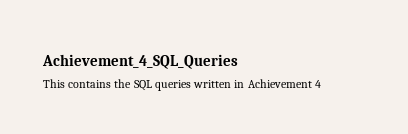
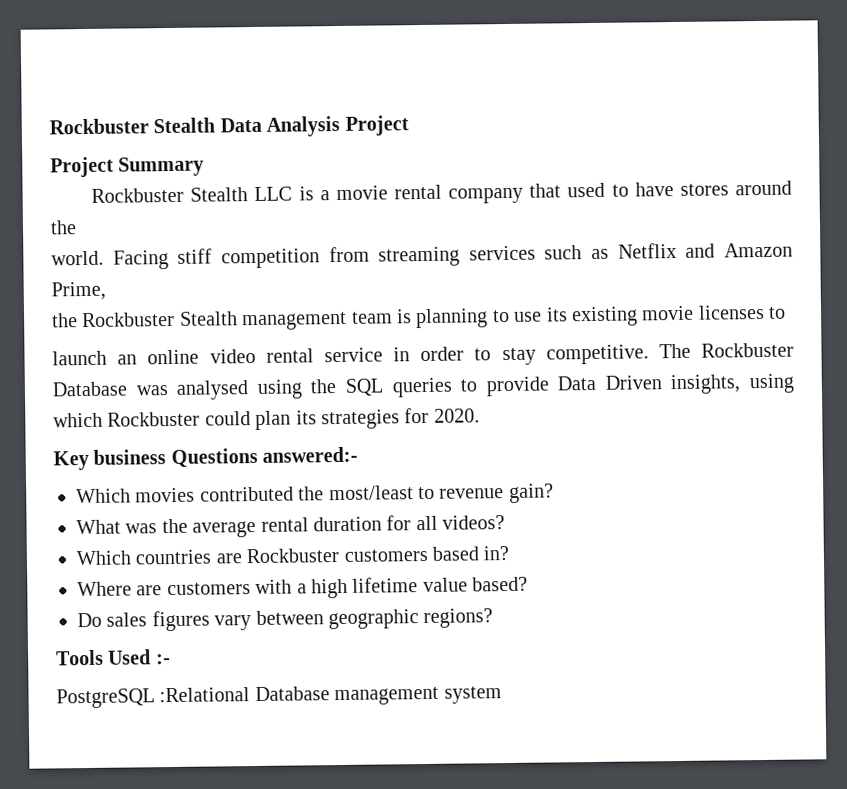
[42,54,238,69] [43,79,321,91] Achievement_4_SQL_Queries // This contains the SQL queries written in Achievement 4 -> [49,115,409,137] [50,156,205,178] [91,180,793,204] [50,220,77,235] [51,242,793,270] [51,281,106,301] [52,304,787,331] [52,342,794,366] [52,373,796,400] [53,407,480,430] [53,446,359,471] [76,483,554,504] [76,515,506,538] [76,545,510,566] [77,576,529,599] [77,608,494,632] [56,649,171,666] [56,686,502,709] Rockbuster Stealth Data Analysis Project // Project Summary // Rockbuster Stealth LLC is a movie rental company that used to have stores around the // world. Facing stiff competition from streaming services such as Netflix and Amazon Prime, // the Rockbuster Stealth management team is planning to use its existing movie licenses to // launch an online video rental service in order to stay competitive. The Rockbuster Database was analysed using the SQL queries to provide Data Driven insights, using which Rockbuster could plan its strategies for 2020. // Key business Questions answered:- // Which movies contributed the most/least to revenue gain? // What was the average rental duration for all videos? // Which countries are Rockbuster customers based in? // Where are customers with a high lifetime value based? // Do sales figures vary between geographic regions? // Tools Used :- // PostgreSQL :Relational Database management system

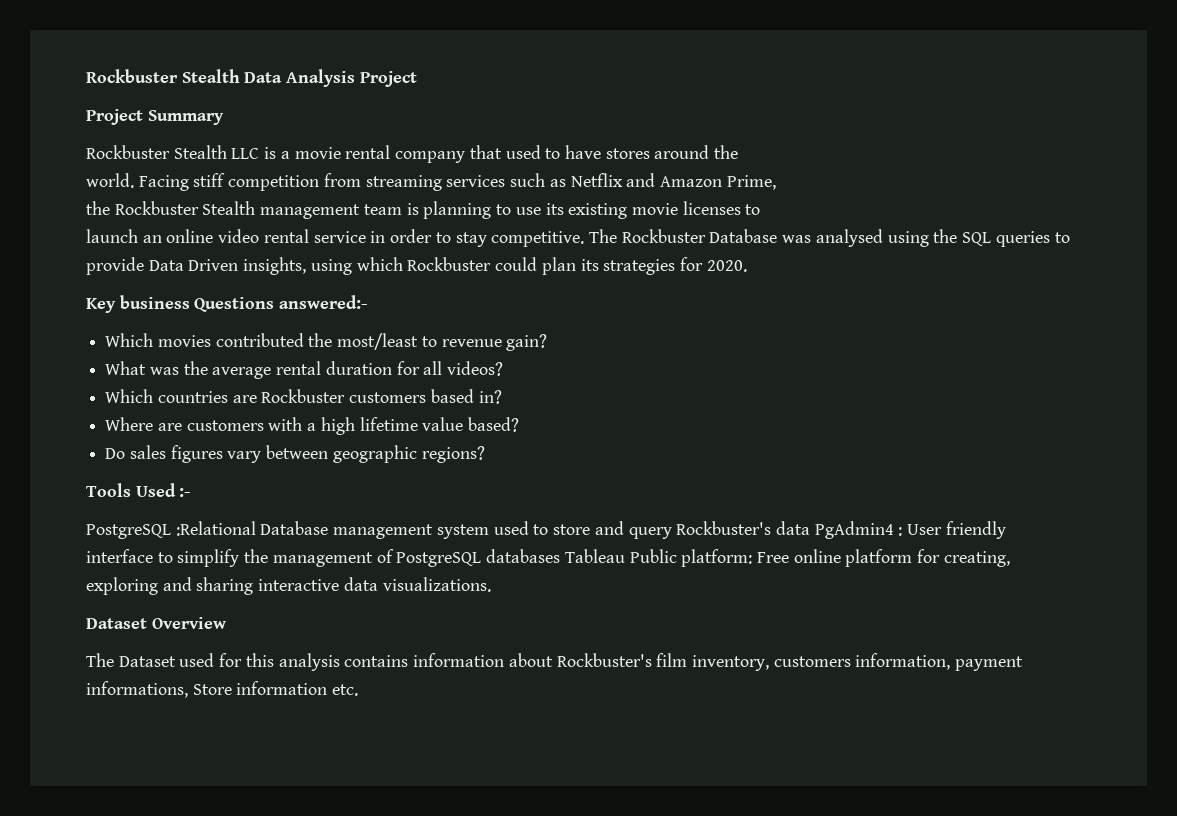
(502, 695) none -> [493,521,1006,539] [86,549,1010,567] [86,577,491,595] [86,617,226,629] [86,653,1024,671] [86,681,359,698] used to store and query Rockbuster's data PgAdmin4 : User friendly interface to simplify the management of PostgreSQL databases Tableau Public platform: Free online platform for creating, exploring and sharing interactive data visualizations. // Dataset Overview // The Dataset used for this analysis contains information about Rockbuster's film inventory, customers information, payment informations, Store information etc.

